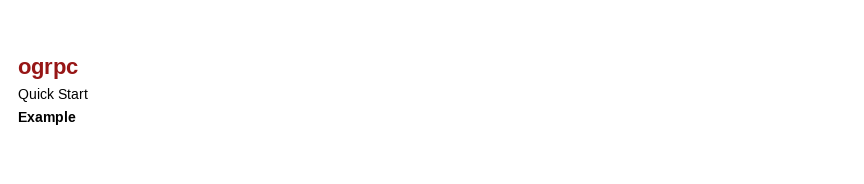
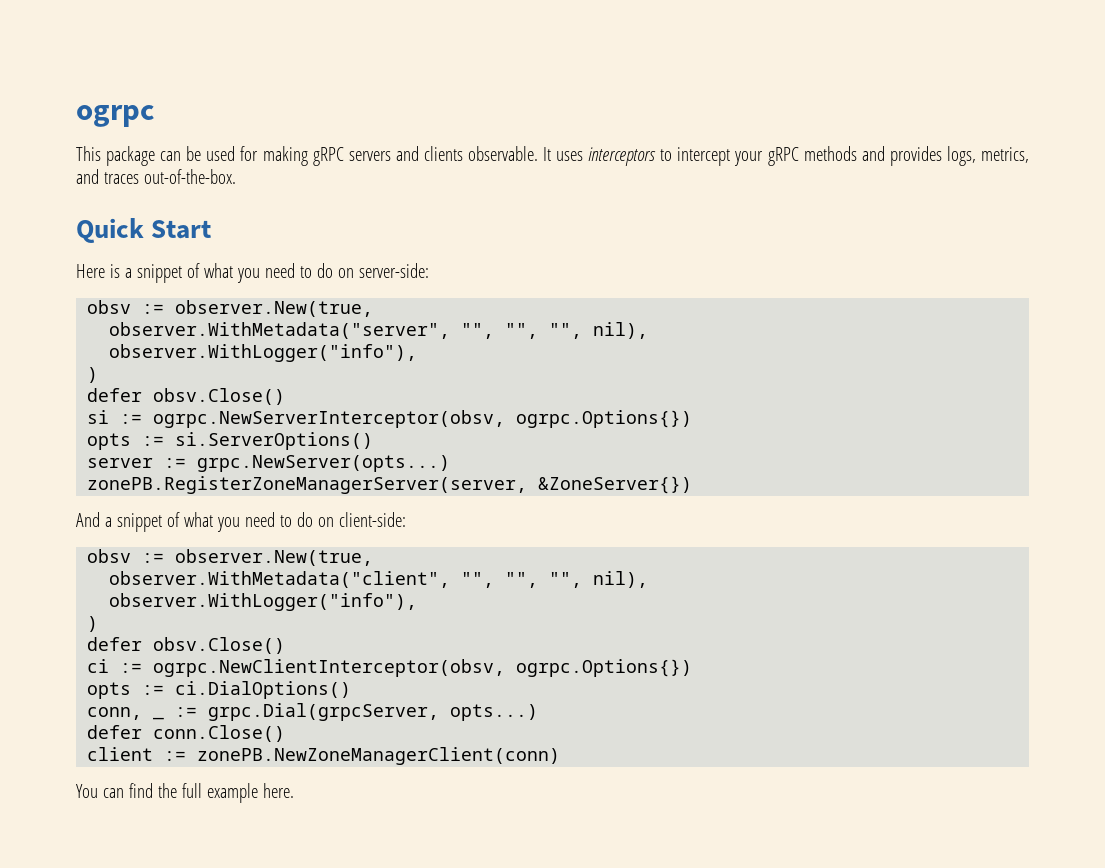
[18,88,88,102] [18,111,76,125] Quick Start // Example -> [76,146,1029,166] [76,169,236,184] [76,218,212,243] [76,263,429,283] [87,300,374,317] [109,322,649,339] [109,344,418,362] [87,367,99,383] [87,388,286,405] [87,410,693,428] [87,432,374,450] [87,455,451,472] [87,476,693,494] [76,512,406,532] [87,549,374,566] [109,571,649,588] [109,593,418,611] [87,616,99,632] [87,637,286,654] [87,659,693,677] [87,681,352,699] [87,707,165,720] [175,703,539,721] [87,725,286,742] [87,747,561,765] [76,783,294,803] This package can be used for making gRPC servers and clients observable. It uses interceptors to intercept your gRPC methods and provides logs, metrics, and traces out-of-the-box. // Quick Start // Here is a snippet of what you need to do on server-side: // obsv := observer.New(true, // observer.WithMetadata("server", "", "", "", nil), // observer.WithLogger("info"), // ) // defer obsv.Close() // si := ogrpc.NewServerInterceptor(obsv, ogrpc.Options{}) // opts := si.ServerOptions() // server := grpc.NewServer(opts...) // zonePB.RegisterZoneManagerServer(server, &ZoneServer{}) // And a snippet of what you need to do on client-side: // obsv := observer.New(true, // observer.WithMetadata("client", "", "", "", nil), // observer.WithLogger("info"), // ) // defer obsv.Close() // ci := ogrpc.NewClientInterceptor(obsv, ogrpc.Options{}) // opts := ci.DialOptions() // conn, _ := grpc.Dial(grpcServer, opts...) // defer conn.Close() // client := zonePB.NewZoneManagerClient(conn) // You can find the full example here.

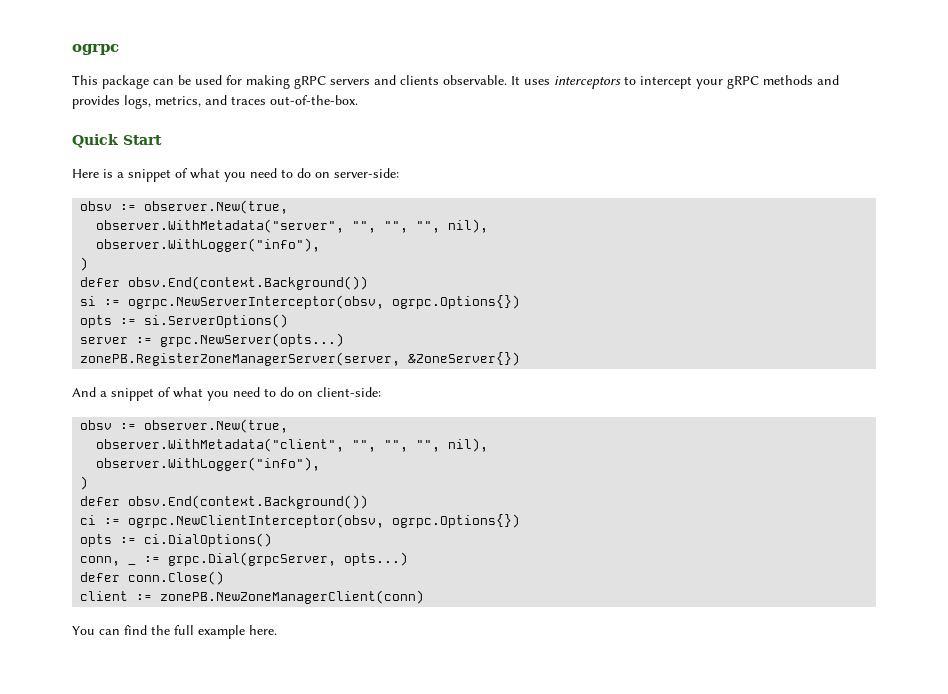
[153,388,286,405] obsv.Close() -> [128,276,369,290] obsv.End(context.Background())
[153,637,286,654] obsv.Close() -> [128,495,369,509] obsv.End(context.Background())

